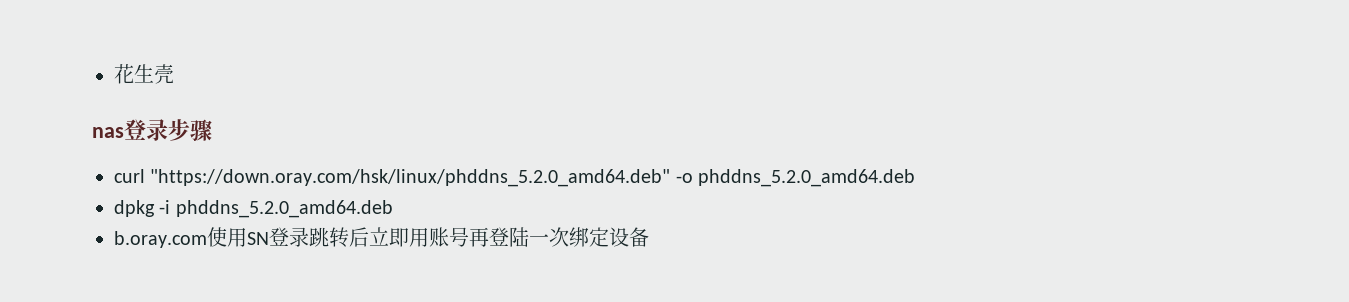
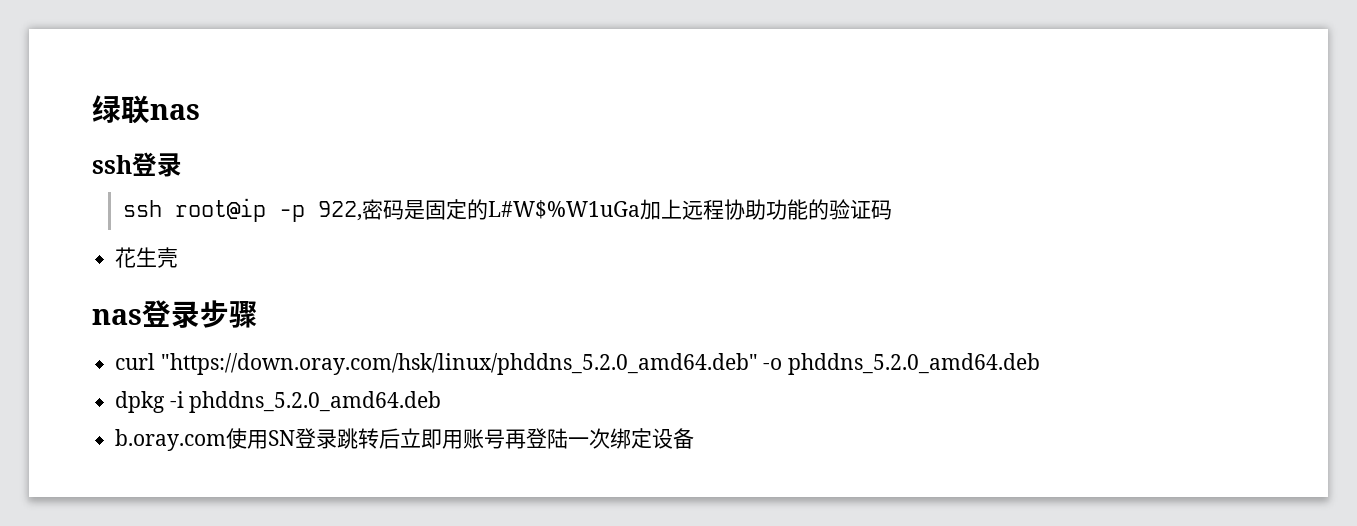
(114, 74) none -> [92,95,200,124] [92,152,182,177] [122,198,892,222] 绿联nas // ssh登录 // ssh root@ip -p 922,密码是固定的L#W$%W1uGa加上远程协助功能的验证码 //

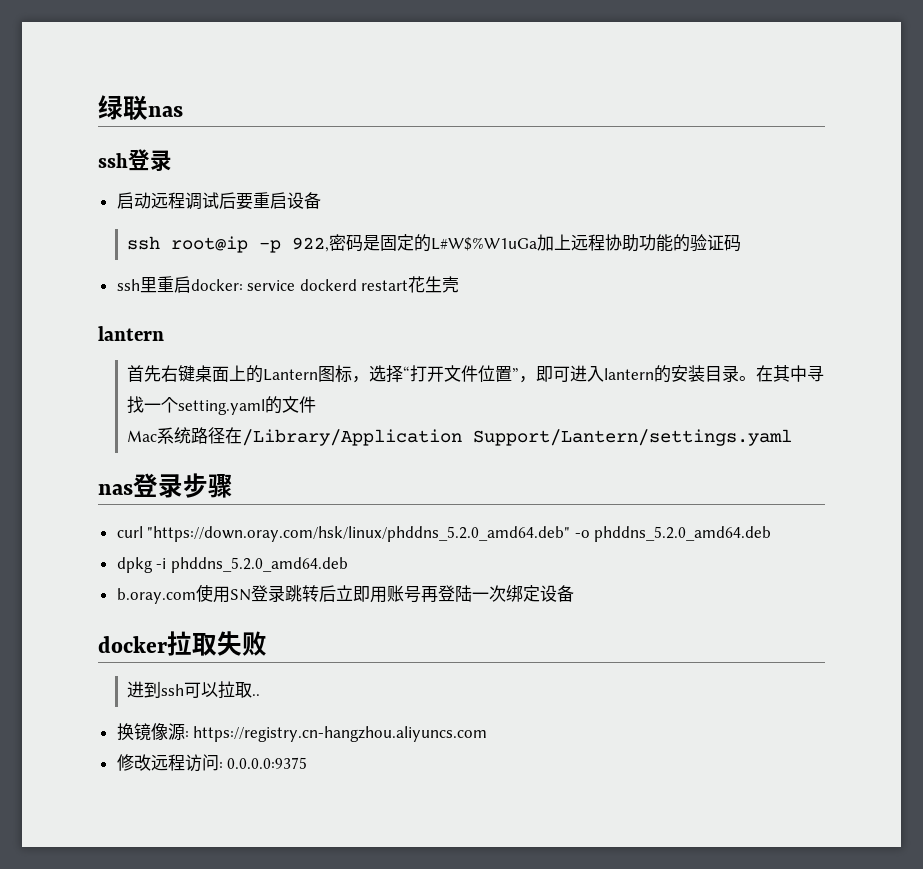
(182, 165) none -> [116,192,321,210] // 启动远程调试后要重启设备
[115,247,179,268] 花生壳 -> [116,276,460,293] [98,326,164,341] [127,365,825,383] [127,396,317,415] [127,427,793,446] ssh里重启docker: service dockerd restart花生壳 // lantern // 首先右键桌面上的Lantern图标，选择“打开文件位置”，即可进入lantern的安装目录。在其中寻找一个setting.yaml的文件 // Mac系统路径在/Library/Application Support/Lantern/settings.yaml
(695, 438) none -> [98,631,267,656] [127,681,261,699] [116,723,488,742] [116,754,308,772] // docker拉取失败 // 进到ssh可以拉取.. // 换镜像源: https://registry.cn-hangzhou.aliyuncs.com // 修改远程访问: 0.0.0.0:9375

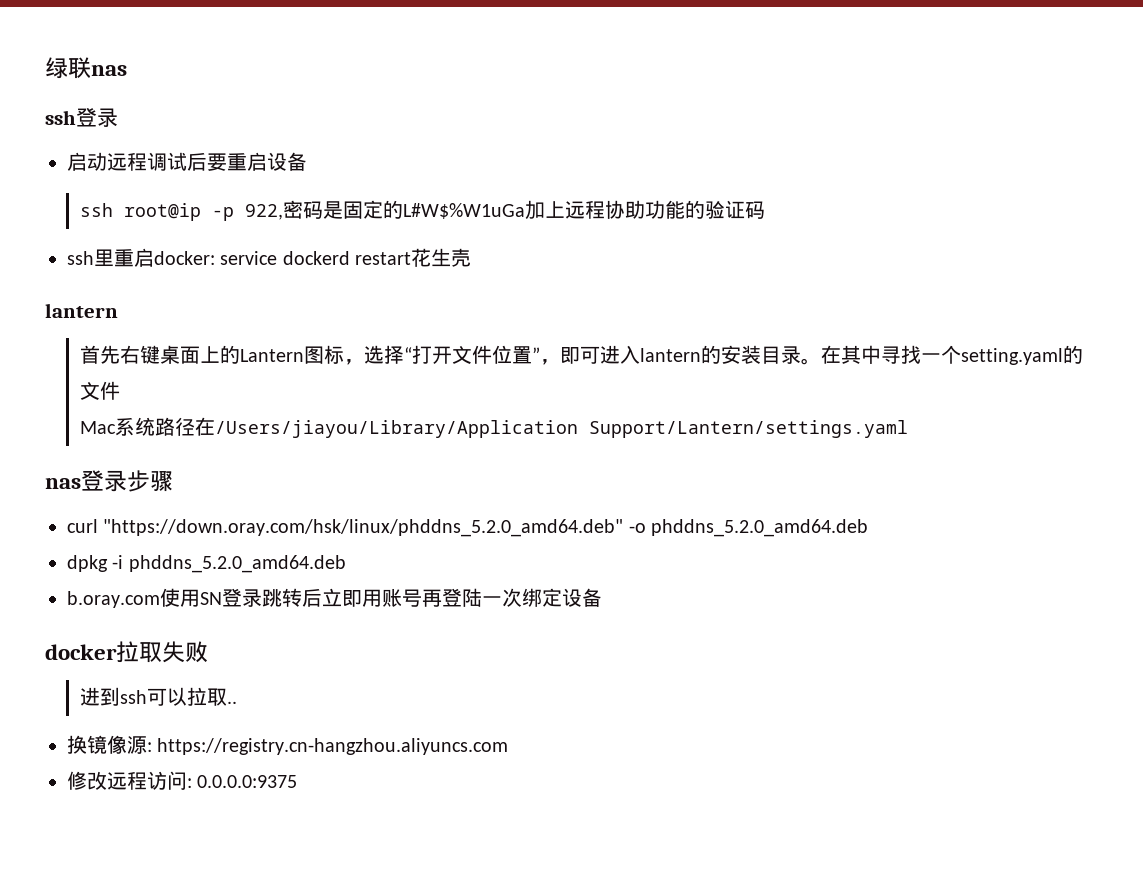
[242,429,463,446] /Library/Application -> [215,420,579,438] /Users/jiayou/Library/Application

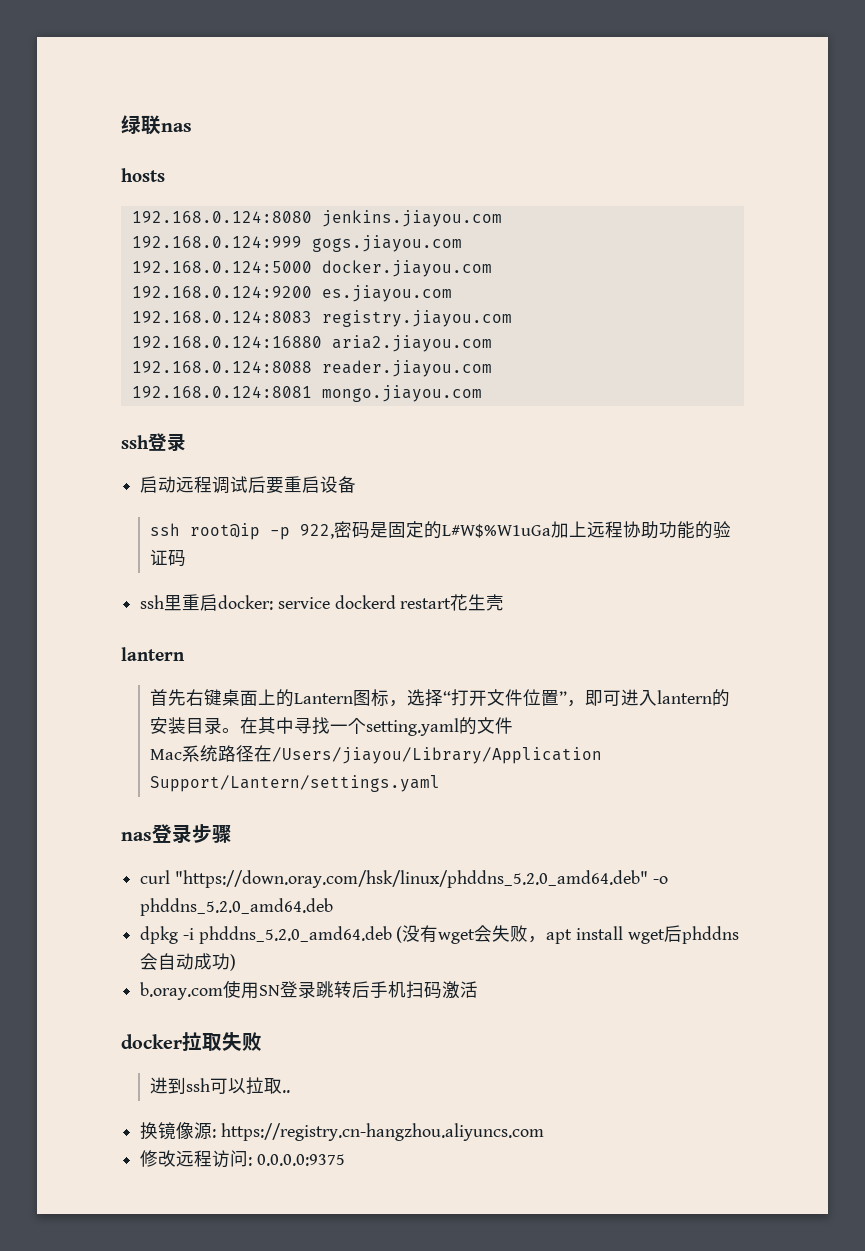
(127, 70) none -> [121,168,165,182] [131,210,502,227] [131,235,462,252] [131,260,492,277] [131,285,452,302] [131,310,512,327] [131,335,492,352] [131,360,492,377] [131,385,482,402] // hosts // 192.168.0.124:8080 jenkins.jiayou.com // 192.168.0.124:999 gogs.jiayou.com // 192.168.0.124:5000 docker.jiayou.com // 192.168.0.124:9200 es.jiayou.com // 192.168.0.124:8083 registry.jiayou.com // 192.168.0.124:16880 aria2.jiayou.com // 192.168.0.124:8088 reader.jiayou.com // 192.168.0.124:8081 mongo.jiayou.com
(346, 564) none -> [396,925,739,944] [140,953,237,971] (没有wget会失败，apt install wget后phddns会自动成功)
[322,588,602,607] 立即用账号再登陆一次绑定设备 -> [370,981,479,999] 手机扫码激活

